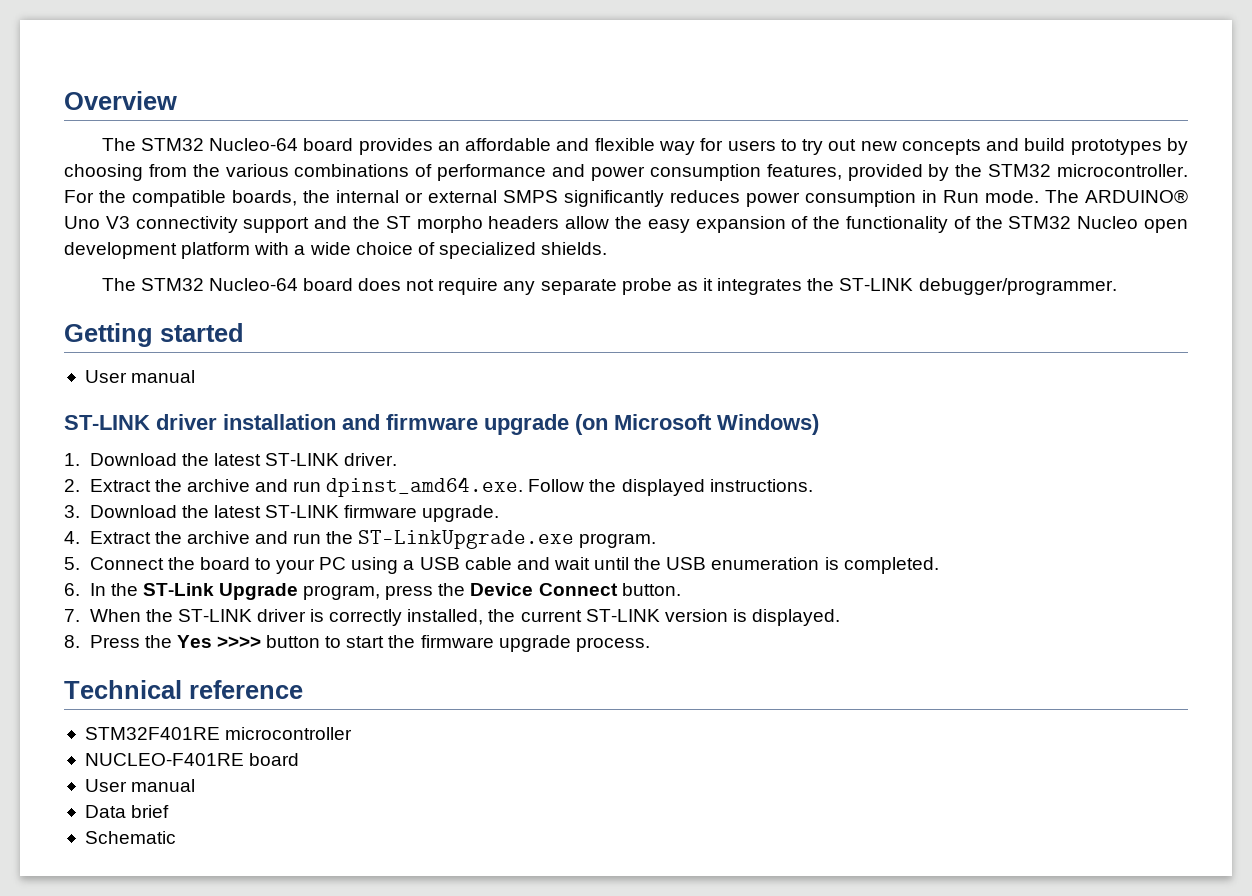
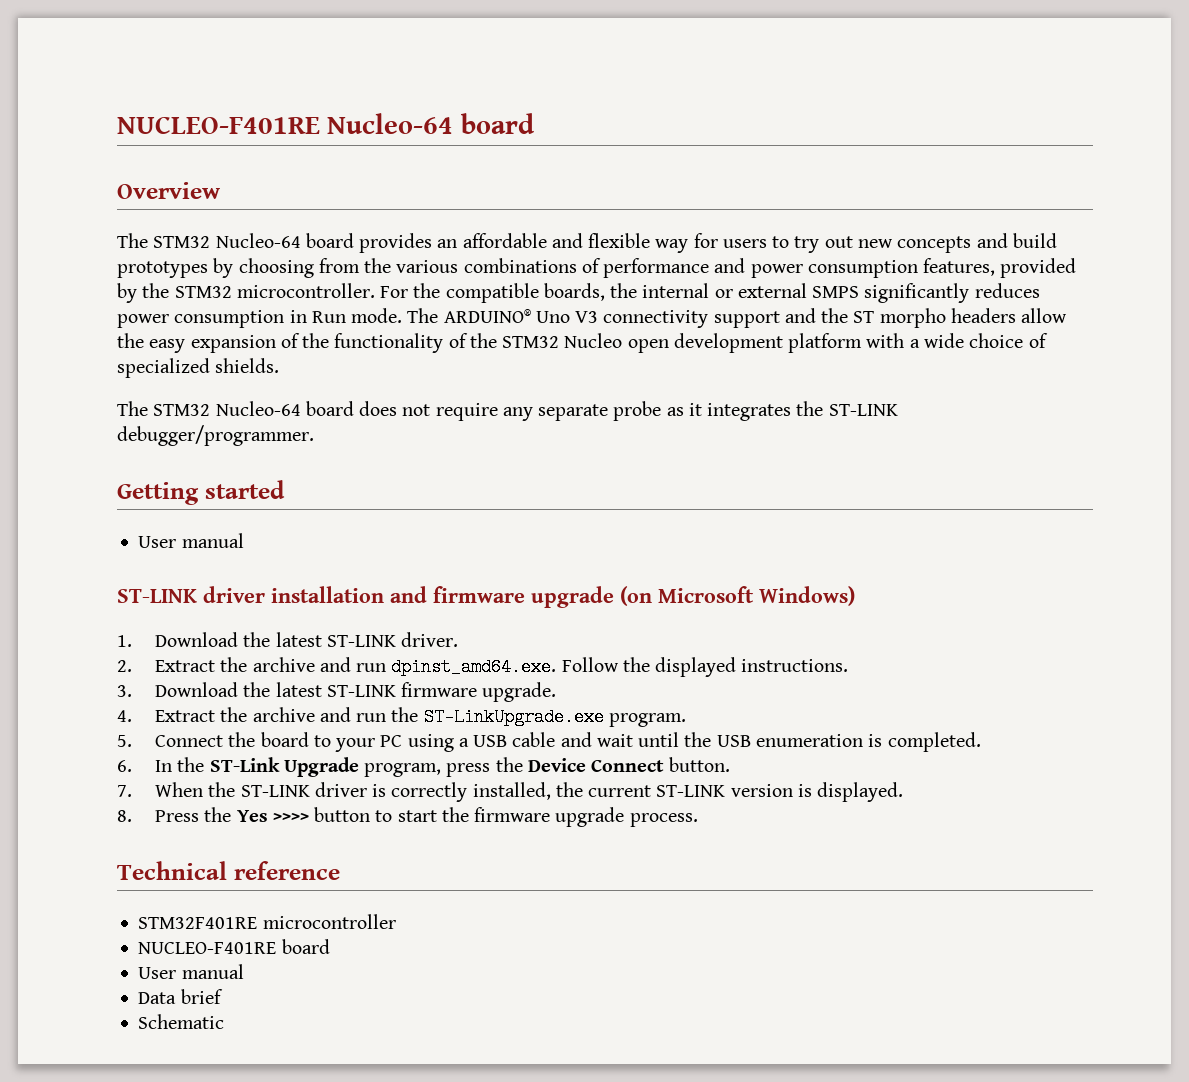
(64, 100) none -> [117,113,535,134] NUCLEO-F401RE Nucleo-64 board //

